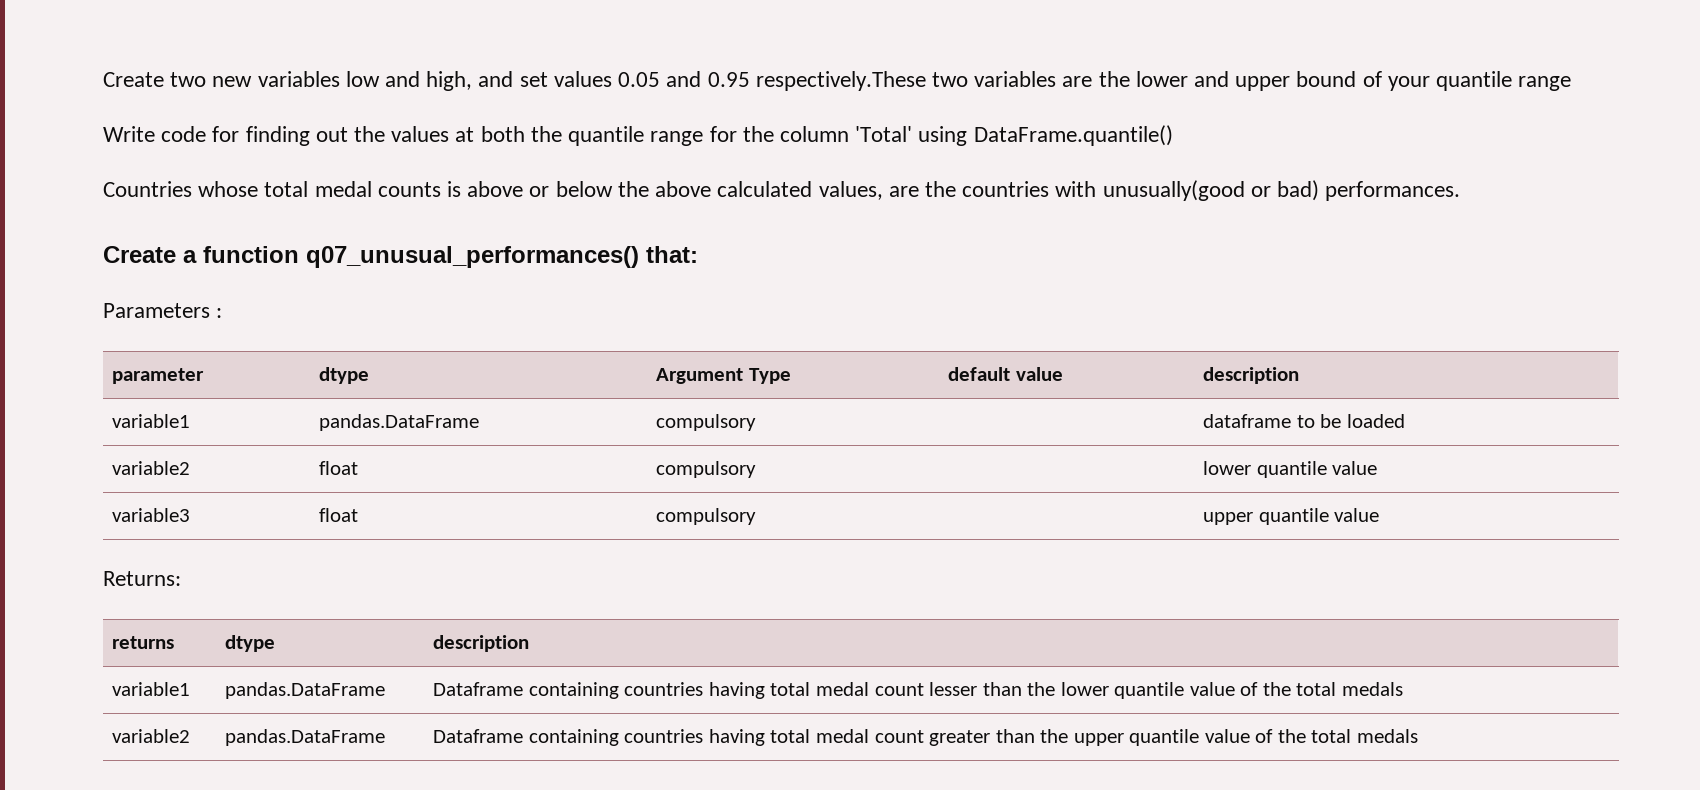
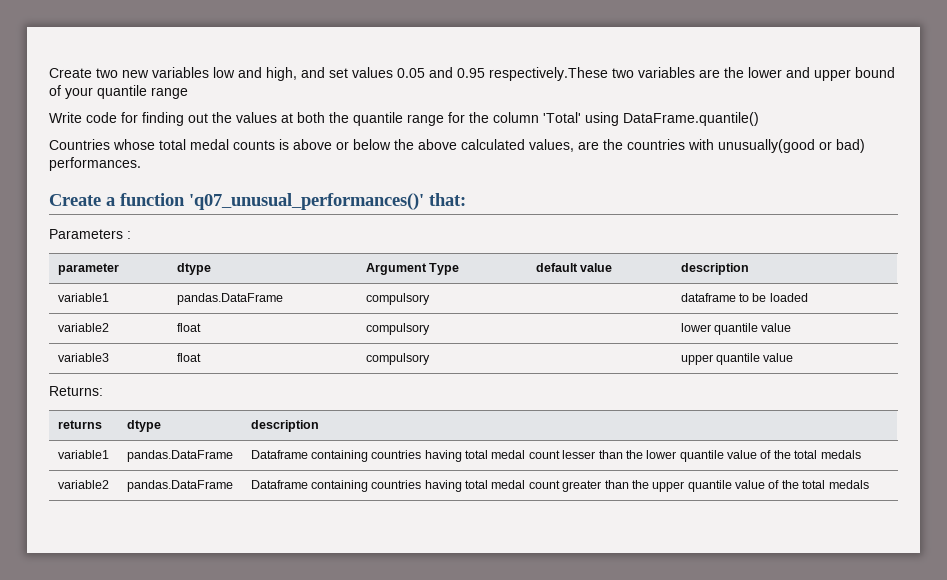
[306,246,639,268] q07_unusual_performances() -> [189,193,424,210] 'q07_unusual_performances()'

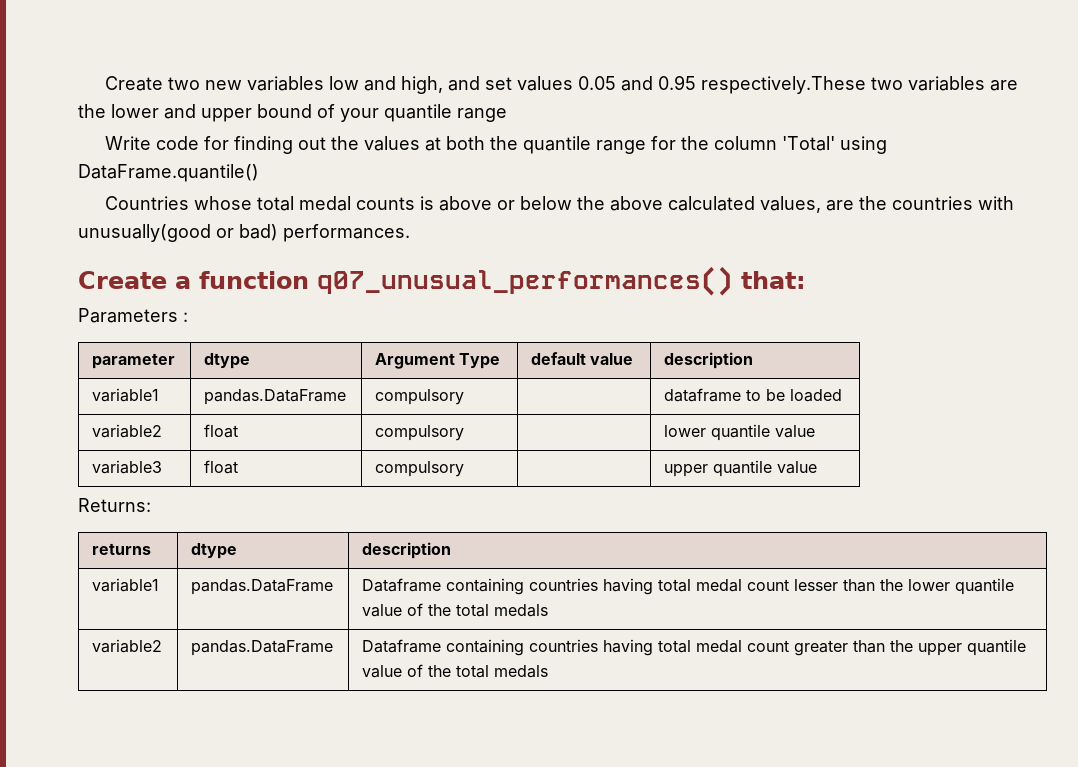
[189,193,424,210] 'q07_unusual_performances()' -> [317,266,733,296] q07_unusual_performances()

